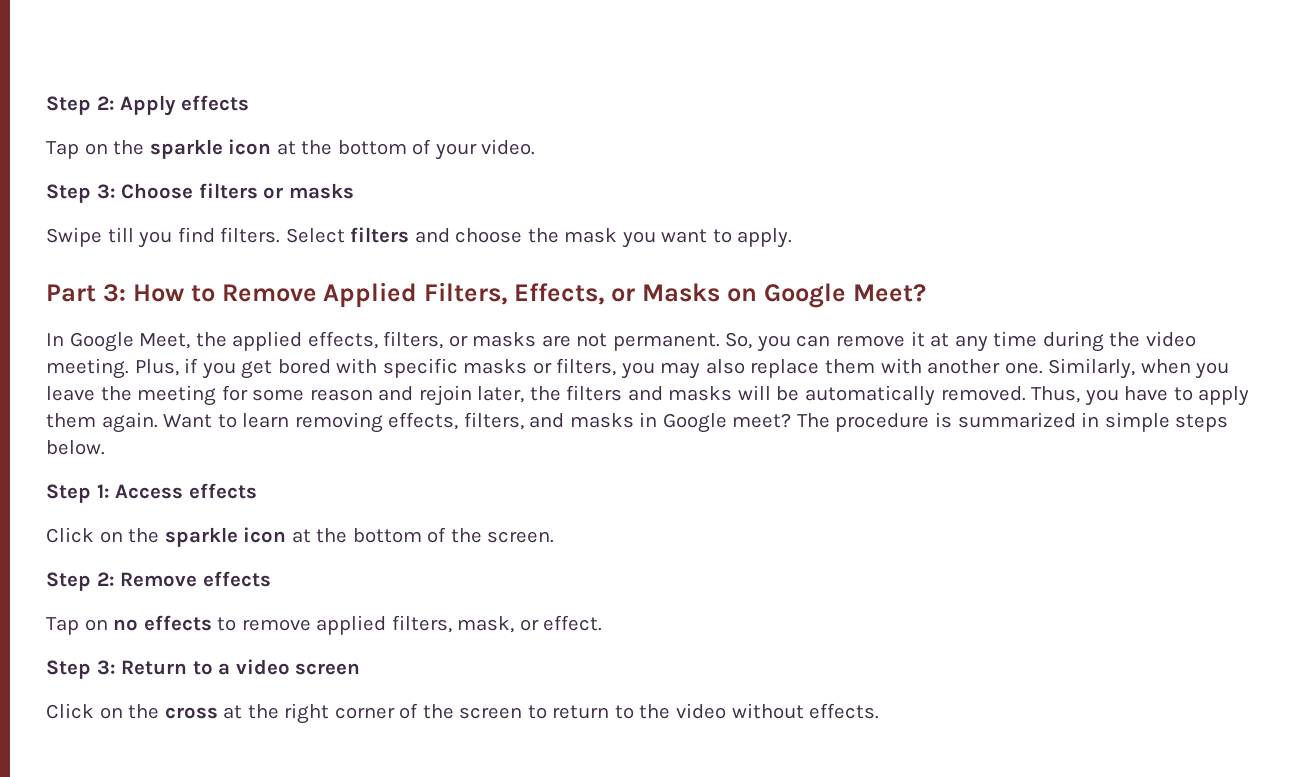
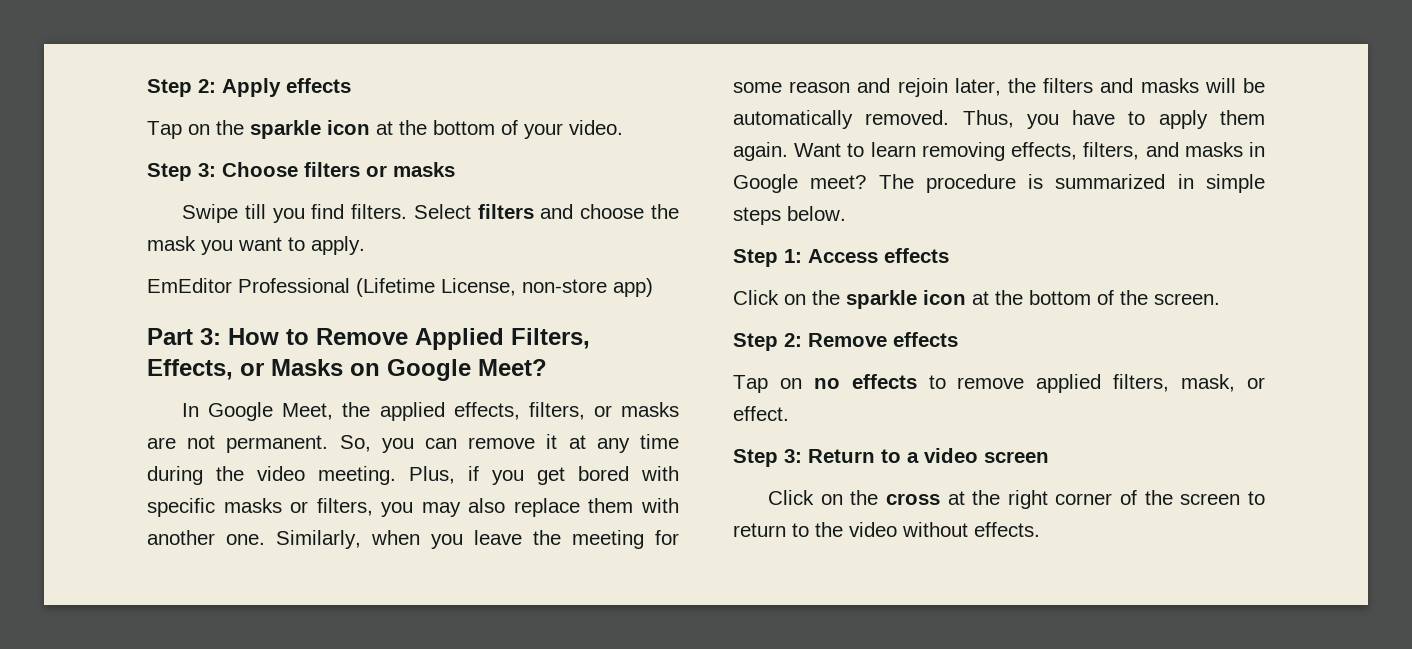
(793, 238) none -> [147,278,653,297] // EmEditor Professional (Lifetime License, non-store app)

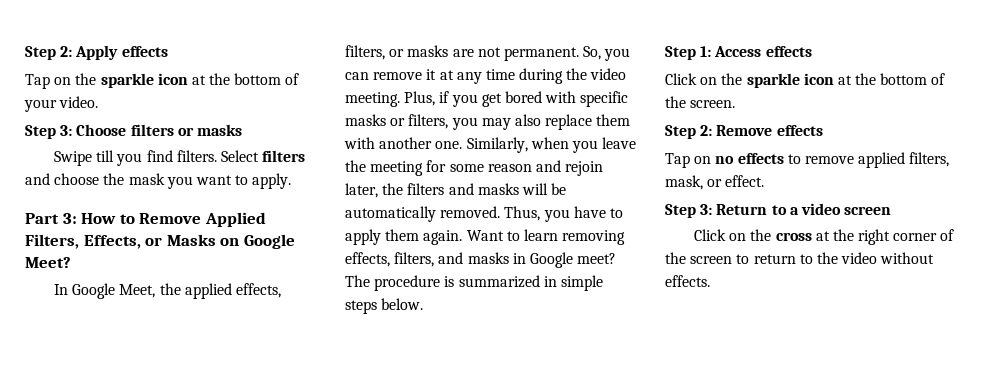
[147,278,653,297] // EmEditor Professional (Lifetime License, non-store app) -> (292, 181) none

